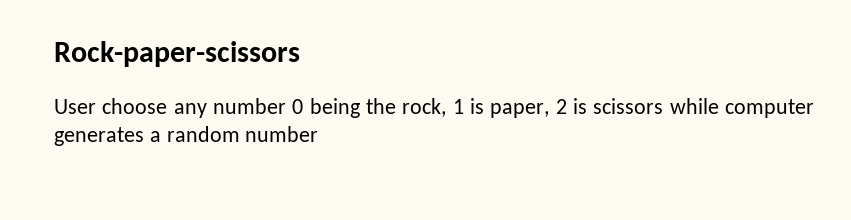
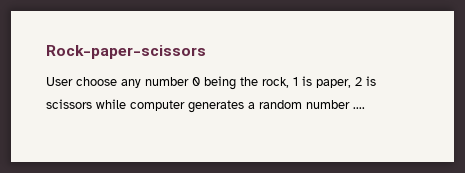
(319, 134) none -> [353,107,365,109] ....

